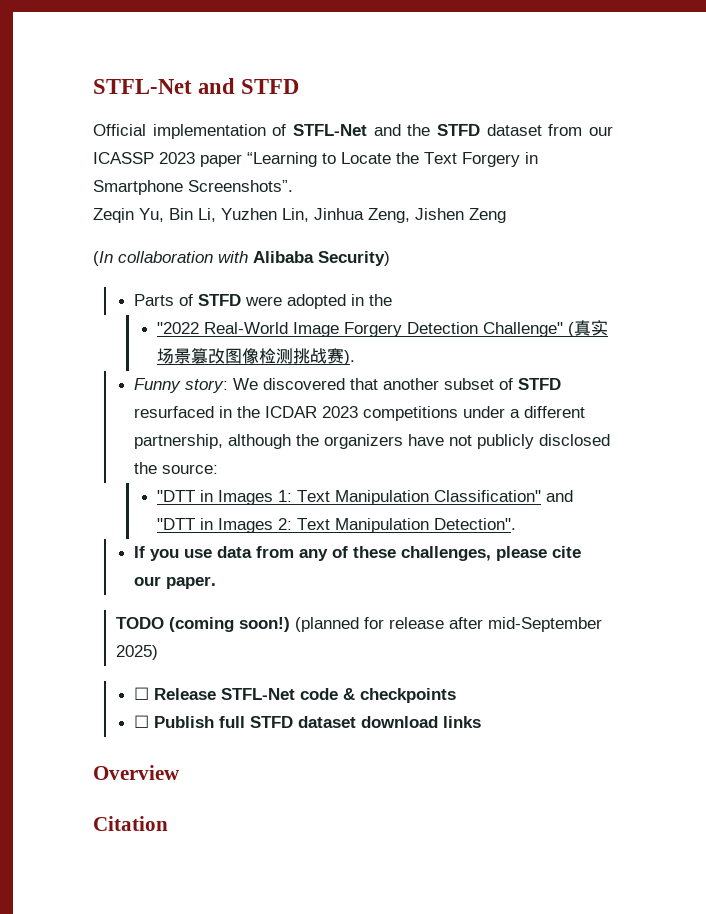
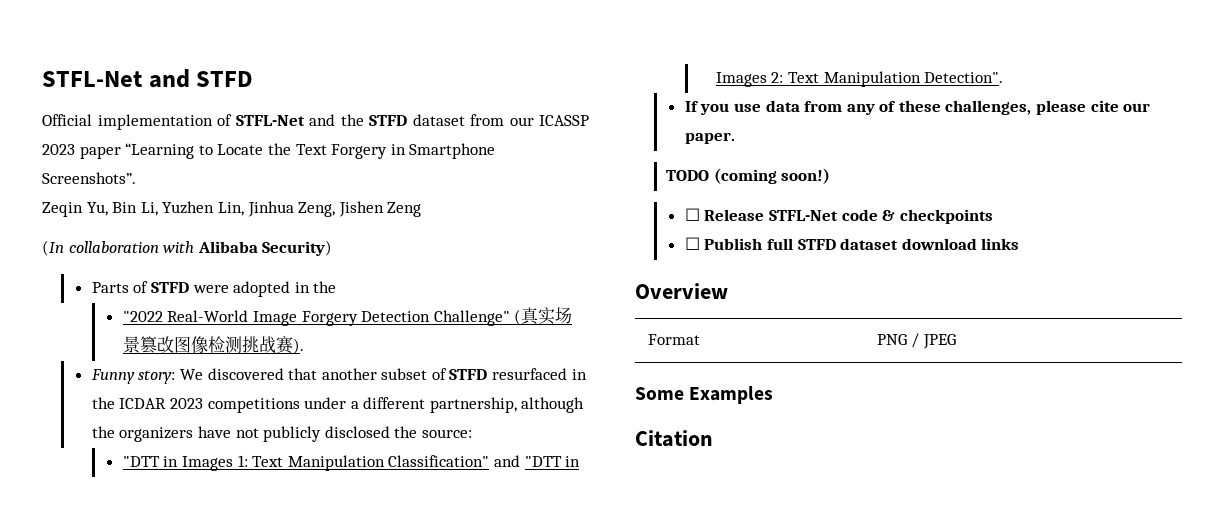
[294,617,602,632] [115,645,158,660] (planned for release after mid-September 2025) -> (831, 176) none
(180, 772) none -> [647,334,700,345] [876,333,956,349] [635,386,774,404] // Format | PNG / JPEG // Some Examples

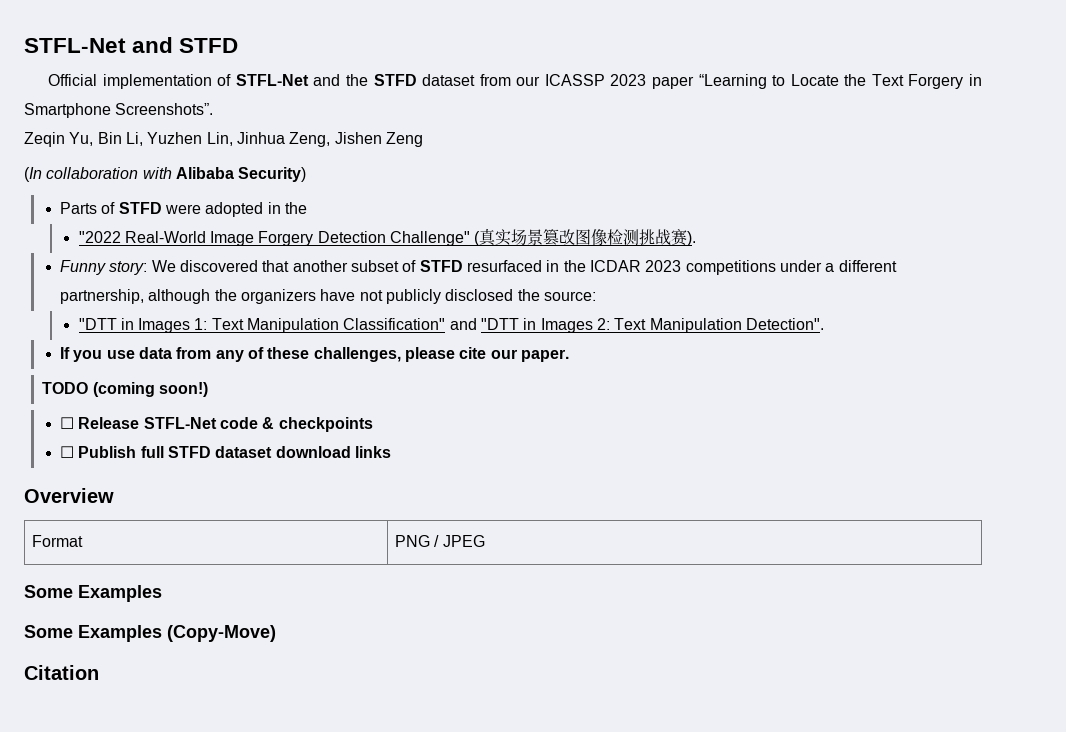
(774, 395) none -> [24,625,276,642] // Some Examples (Copy-Move)

